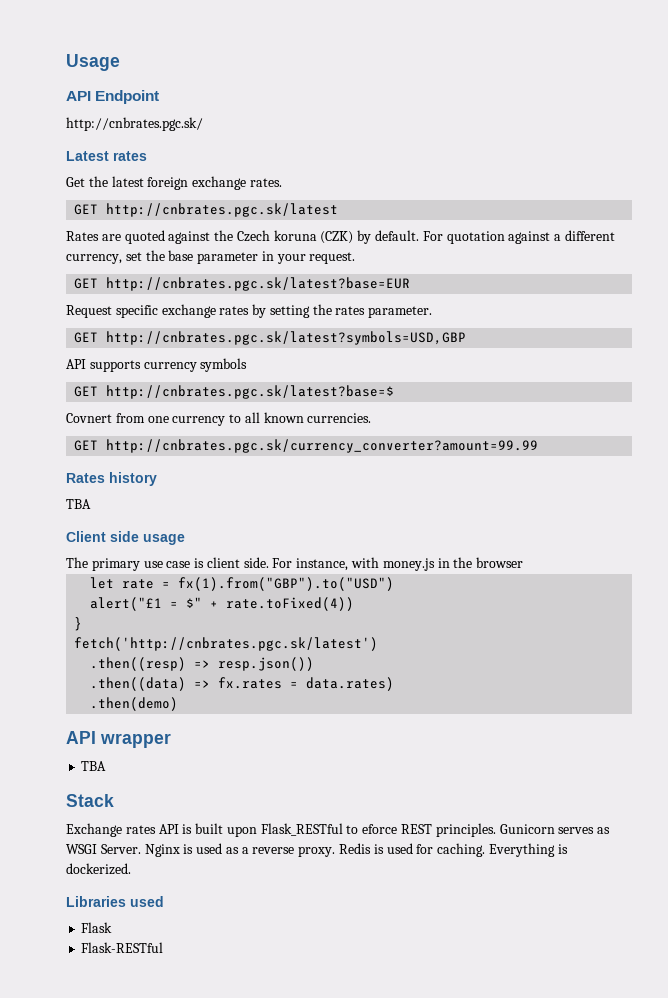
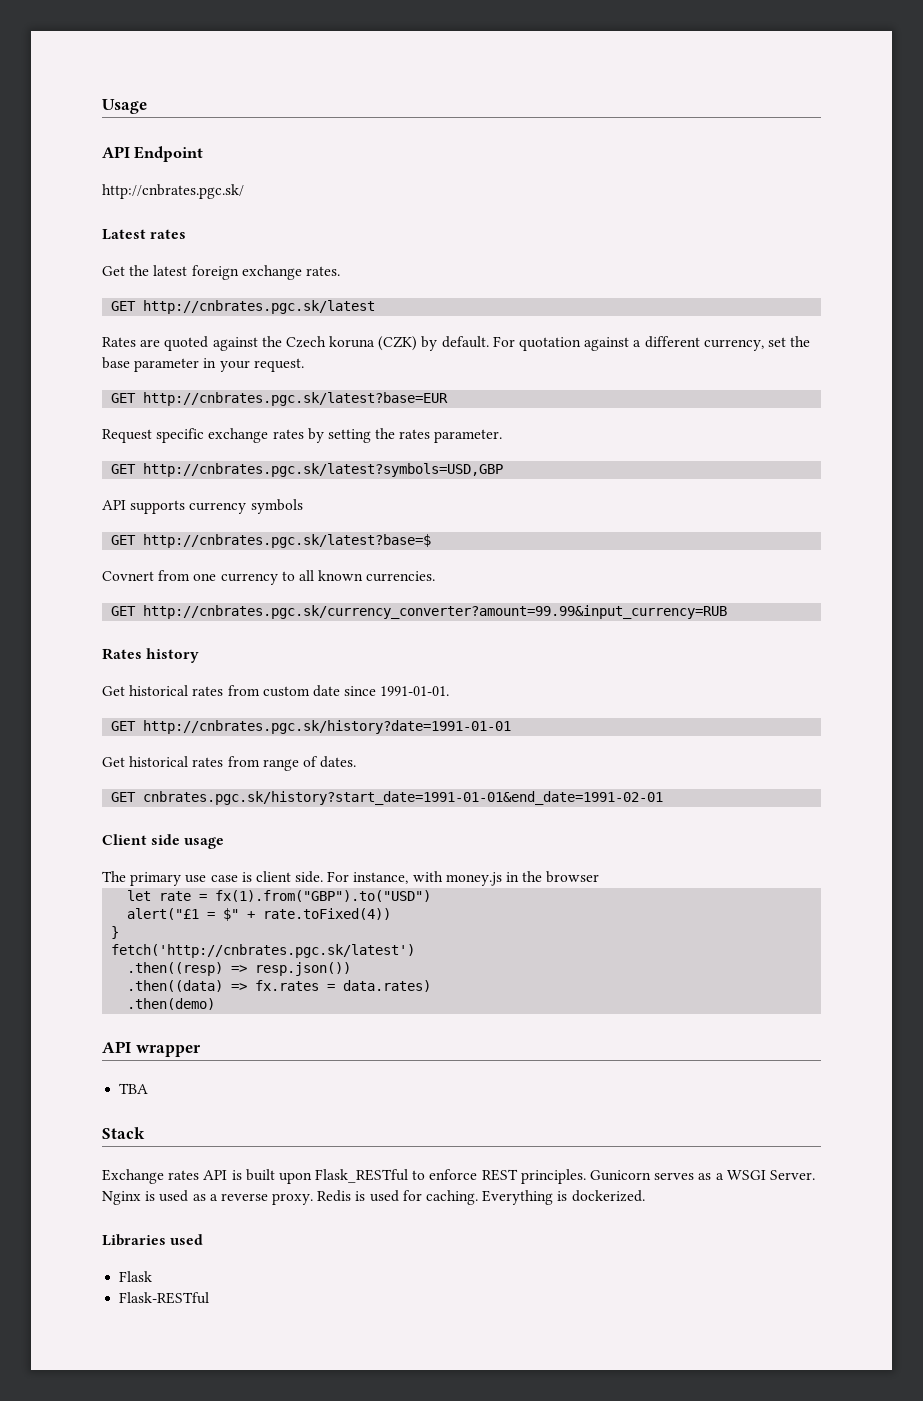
[106,439,539,453] http://cnbrates.pgc.sk/currency_converter?amount=99.99 -> [143,605,728,619] http://cnbrates.pgc.sk/currency_converter?amount=99.99&input_currency=RUB
[66,499,91,509] TBA -> [102,685,450,697] [111,720,512,734] [102,756,357,771] [111,791,664,805] Get historical rates from custom date since 1991-01-01. // GET http://cnbrates.pgc.sk/history?date=1991-01-01 // Get historical rates from range of dates. // GET cnbrates.pgc.sk/history?start_date=1991-01-01&end_date=1991-02-01
[362,824,398,834] eforce -> [429,1169,478,1180] enforce
(611, 830) none -> [715,1173,724,1180] a

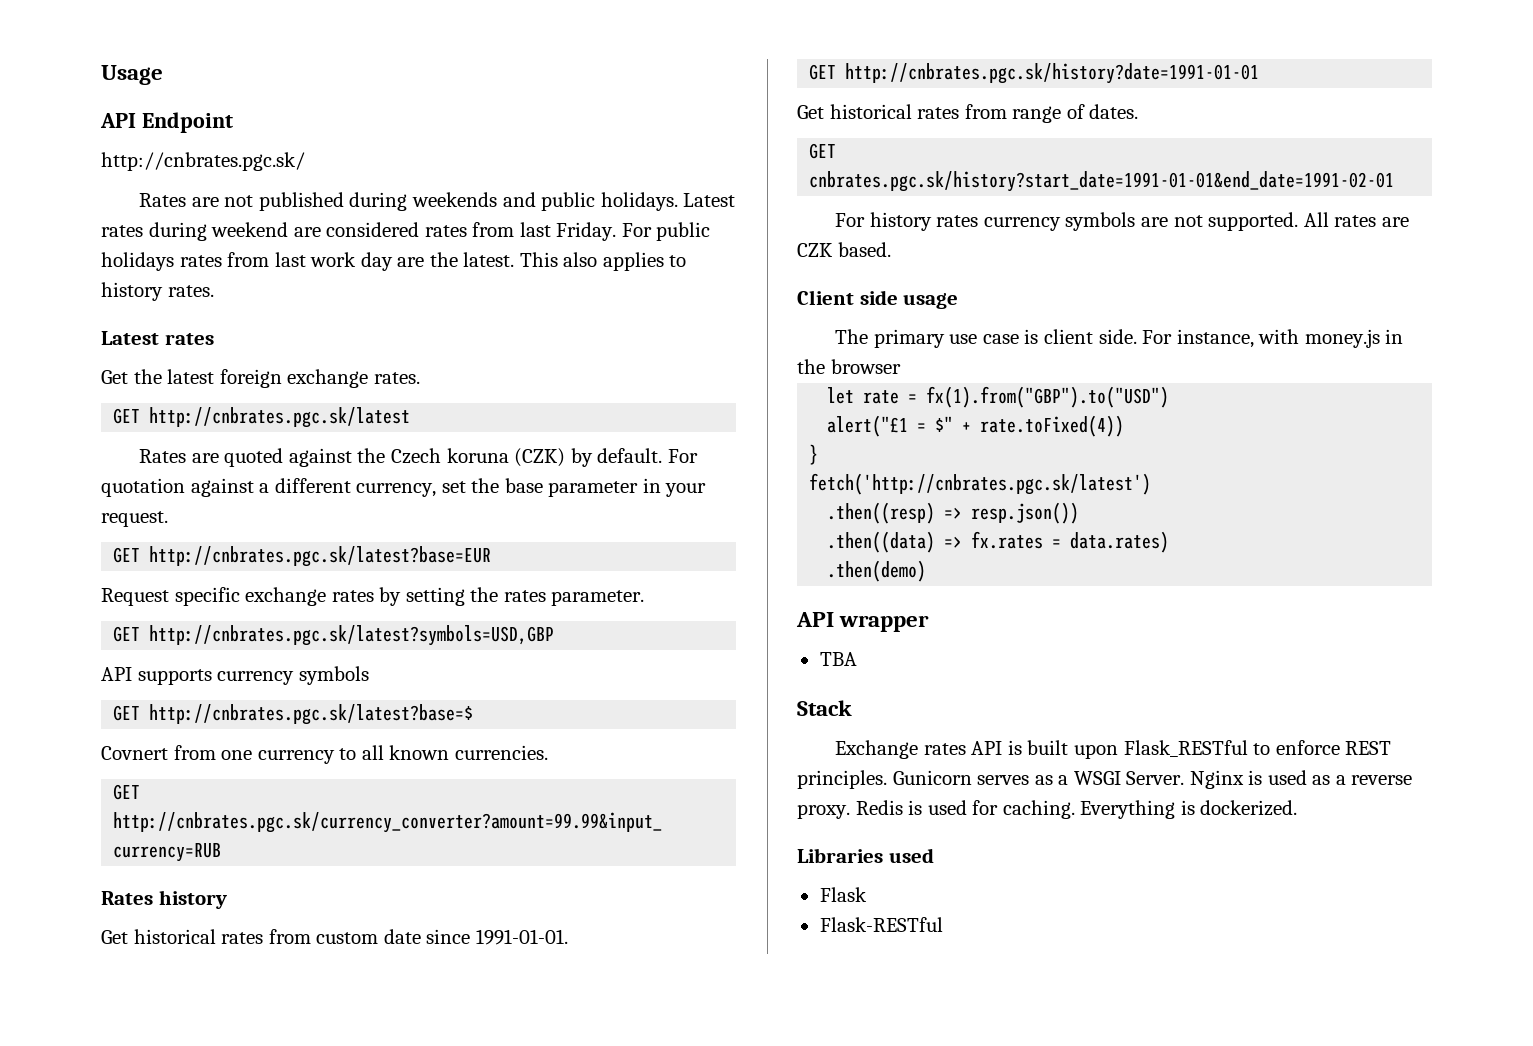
(244, 191) none -> [139,192,736,211] [101,222,711,241] [101,252,687,271] [101,282,214,301] // Rates are not published during weekends and public holidays. Latest rates during weekend are considered rates from last Friday. For public holidays rates from last work day are the latest. This also applies to history rates.
(664, 798) none -> [835,212,1409,231] [797,242,891,257] // For history rates currency symbols are not supported. All rates are CZK based.

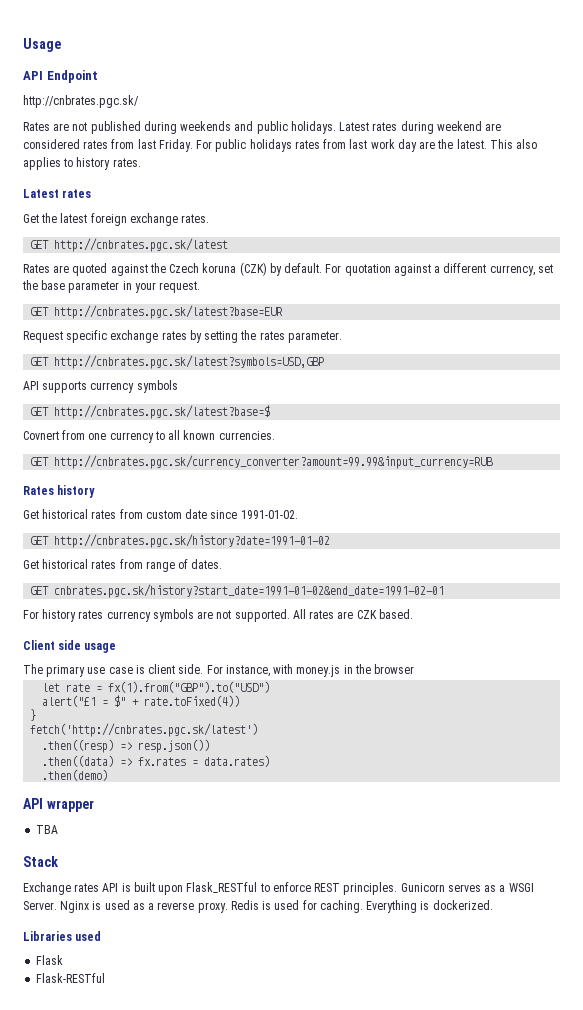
[475,929,568,945] [809,63,1260,84] 1991-01-01. // GET http://cnbrates.pgc.sk/history?date=1991-01-01 -> [240,510,298,519] [30,534,331,548] 1991-01-02. // GET http://cnbrates.pgc.sk/history?date=1991-01-02
[809,171,1395,192] cnbrates.pgc.sk/history?start_date=1991-01-01&end_date=1991-02-01 -> [54,584,445,598] cnbrates.pgc.sk/history?start_date=1991-01-02&end_date=1991-02-01

